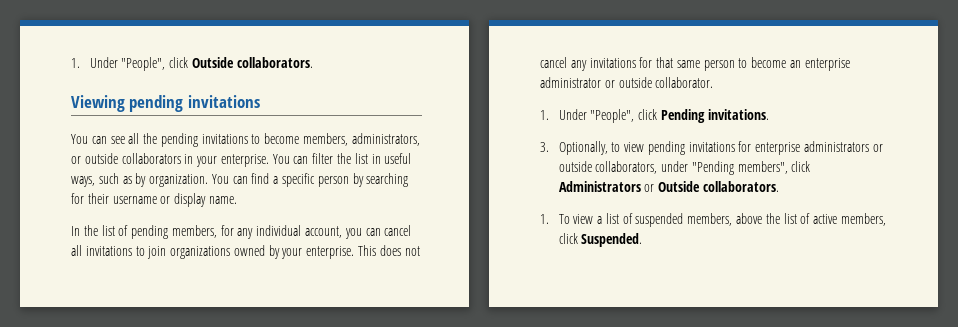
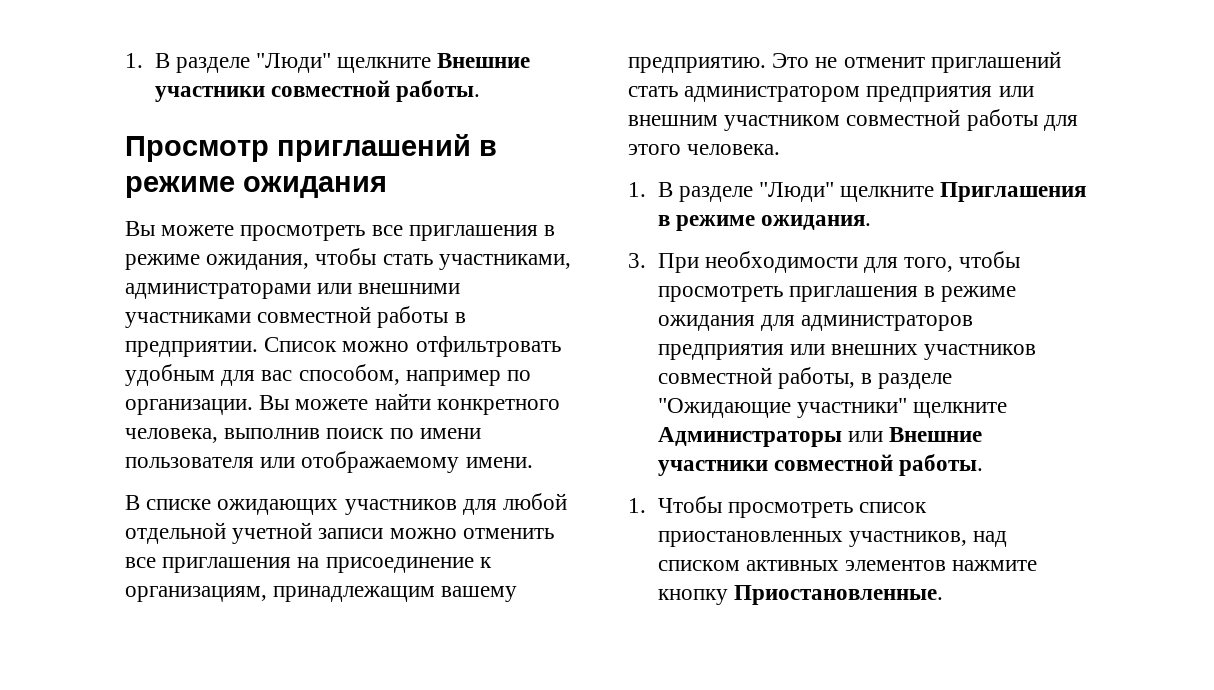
[71,57,313,71] [71,95,260,112] [71,133,420,147] [71,153,412,167] [71,173,409,187] [71,193,237,207] [71,225,412,239] [71,245,420,259] [540,57,850,71] [540,77,714,88] [540,109,769,123] [540,141,883,155] [558,161,811,175] [558,181,779,192] [540,213,886,227] [558,233,643,247] 1. Under "People", click Outside collaborators. // Viewing pending invitations // You can see all the pending invitations to become members, administrators, or outside collaborators in your enterprise. You can filter the list in useful ways, such as by organization. You can find a specific person by searching for their username or display name. // In the list of pending members, for any individual account, you can cancel all invitations to join organizations owned by your enterprise. This does not cancel any invitations for that same person to become an enterprise administrator or outside collaborator. // 1. Under "People", click Pending invitations. // 3. Optionally, to view pending invitations for enterprise administrators or outside collaborators, under "Pending members", click Administrators or Outside collaborators. // 1. To view a list of suspended members, above the list of active members, click Suspended. -> [125,53,531,73] [154,80,480,102] [125,134,497,162] [125,176,387,198] [125,221,556,241] [125,248,571,270] [125,283,461,299] [125,306,466,328] [125,336,561,357] [125,364,532,386] [125,393,560,415] [125,428,481,443] [125,451,533,473] [125,493,568,515] [125,522,554,544] [125,557,492,573] [125,586,518,602] [628,51,1061,73] [628,86,1034,102] [628,109,1078,131] [628,144,781,155] [628,182,1087,202] [657,215,871,231] [628,251,1021,273] [657,286,1017,302] [657,315,973,331] [657,344,1037,360] [657,367,953,389] [657,398,1007,418] [657,427,982,447] [657,454,983,476] [628,496,927,518] [657,531,1007,547] [657,560,1038,571] [657,585,943,605] 1. В разделе "Люди" щелкните Внешние участники совместной работы. // Просмотр приглашений в режиме ожидания // Вы можете просмотреть все приглашения в режиме ожидания, чтобы стать участниками, администраторами или внешними участниками совместной работы в предприятии. Список можно отфильтровать удобным для вас способом, например по организации. Вы можете найти конкретного человека, выполнив поиск по имени пользователя или отображаемому имени. // В списке ожидающих участников для любой отдельной учетной записи можно отменить все приглашения на присоединение к организациям, принадлежащим вашему предприятию. Это не отменит приглашений стать администратором предприятия или внешним участником совместной работы для этого человека. // 1. В разделе "Люди" щелкните Приглашения в режиме ожидания. // 3. При необходимости для того, чтобы просмотреть приглашения в режиме ожидания для администраторов предприятия или внешних участников совместной работы, в разделе "Ожидающие участники" щелкните Администраторы или Внешние участники совместной работы. // 1. Чтобы просмотреть список приостановленных участников, над списком активных элементов нажмите кнопку Приостановленные.

